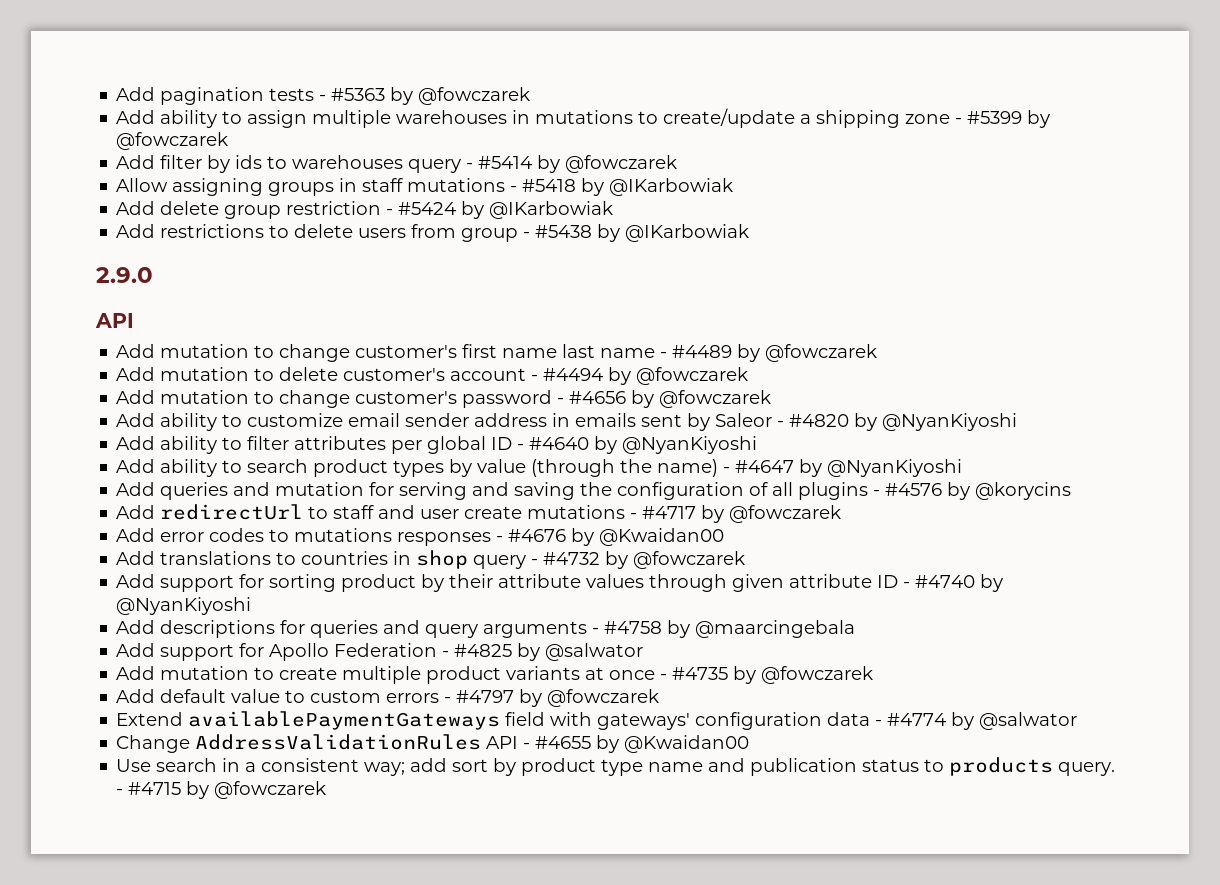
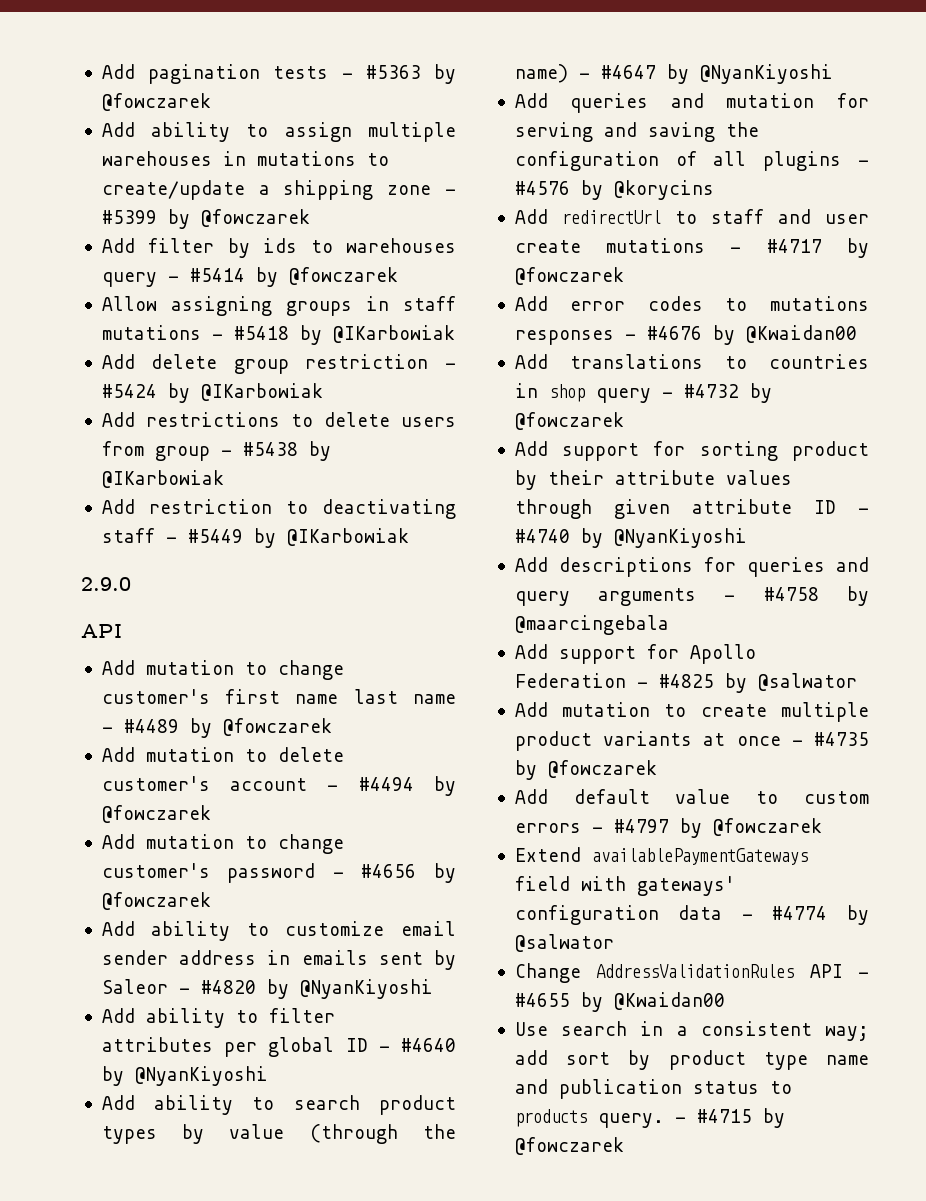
(750, 233) none -> [101,499,456,519] [101,528,409,548] // Add restriction to deactivating staff - #5449 by @IKarbowiak

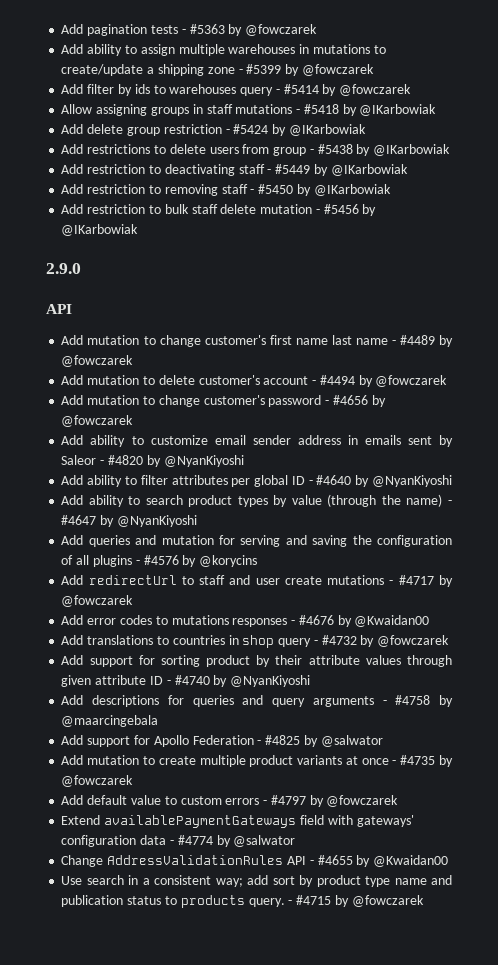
(409, 537) none -> [61,184,391,196] [61,204,377,216] [61,224,139,236] // Add restriction to removing staff - #5450 by @IKarbowiak // Add restriction to bulk staff delete mutation - #5456 by @IKarbowiak

